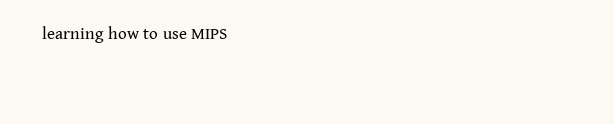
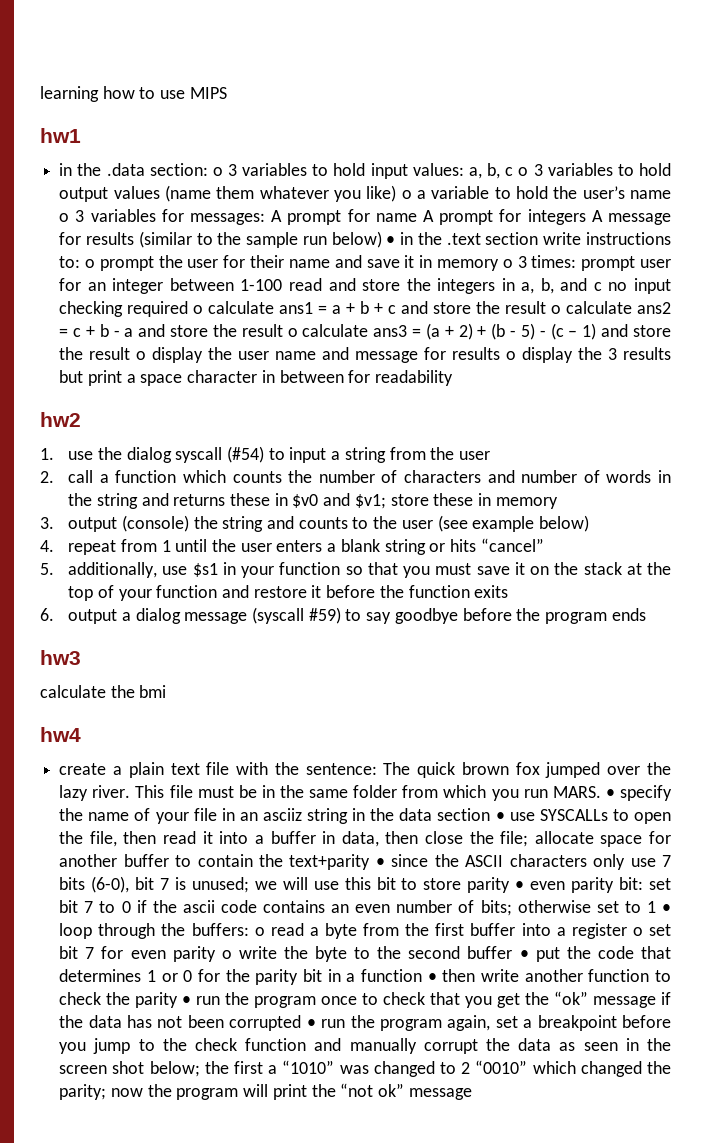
(228, 34) none -> [40,128,81,143] [59,163,671,179] [59,185,671,202] [59,209,671,225] [59,231,672,248] [59,255,671,271] [59,278,671,294] [59,301,672,317] [59,323,671,340] [59,347,672,363] [59,370,454,386] [40,412,81,427] [40,446,491,463] [40,470,672,483] [68,493,558,509] [40,515,590,532] [40,538,544,555] [40,562,671,578] [68,585,509,601] [40,607,646,624] [40,650,81,665] [40,685,167,698] [40,727,81,742] [59,762,671,778] [59,785,672,801] [59,808,672,824] [59,831,671,847] [59,854,672,870] [59,876,671,893] [59,900,671,916] [59,923,671,939] [59,946,672,962] [59,969,671,985] [59,991,671,1008] [59,1015,671,1031] [59,1038,671,1054] [59,1060,671,1077] [59,1083,472,1100] // hw1 // in the .data section: o 3 variables to hold input values: a, b, c o 3 variables to hold output values (name them whatever you like) o a variable to hold the user’s name o 3 variables for messages: A prompt for name A prompt for integers A message for results (similar to the sample run below) • in the .text section write instructions to: o prompt the user for their name and save it in memory o 3 times: prompt user for an integer between 1-100 read and store the integers in a, b, and c no input checking required o calculate ans1 = a + b + c and store the result o calculate ans2 = c + b - a and store the result o calculate ans3 = (a + 2) + (b - 5) - (c – 1) and store the result o display the user name and message for results o display the 3 results but print a space character in between for readability // hw2 // 1. use the dialog syscall (#54) to input a string from the user // 2. call a function which counts the number of characters and number of words in the string and returns these in $v0 and $v1; store these in memory // 3. output (console) the string and counts to the user (see example below) // 4. repeat from 1 until the user enters a blank string or hits “cancel” // 5. additionally, use $s1 in your function so that you must save it on the stack at the top of your function and restore it before the function exits // 6. output a dialog message (syscall #59) to say goodbye before the program ends // hw3 // calculate the bmi // hw4 // create a plain text file with the sentence: The quick brown fox jumped over the lazy river. This file must be in the same folder from which you run MARS. • specify the name of your file in an asciiz string in the data section • use SYSCALLs to open the file, then read it into a buffer in data, then close the file; allocate space for another buffer to contain the text+parity • since the ASCII characters only use 7 bits (6-0), bit 7 is unused; we will use this bit to store parity • even parity bit: set bit 7 to 0 if the ascii code contains an even number of bits; otherwise set to 1 • loop through the buffers: o read a byte from the first buffer into a register o set bit 7 for even parity o write the byte to the second buffer • put the code that determines 1 or 0 for the parity bit in a function • then write another function to check the parity • run the program once to check that you get the “ok” message if the data has not been corrupted • run the program again, set a breakpoint before you jump to the check function and manually corrupt the data as seen in the screen shot below; the first a “1010” was changed to 2 “0010” which changed the parity; now the program will print the “not ok” message

